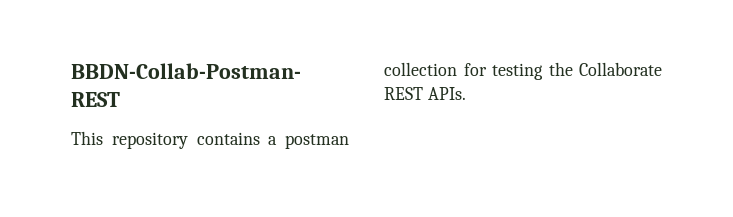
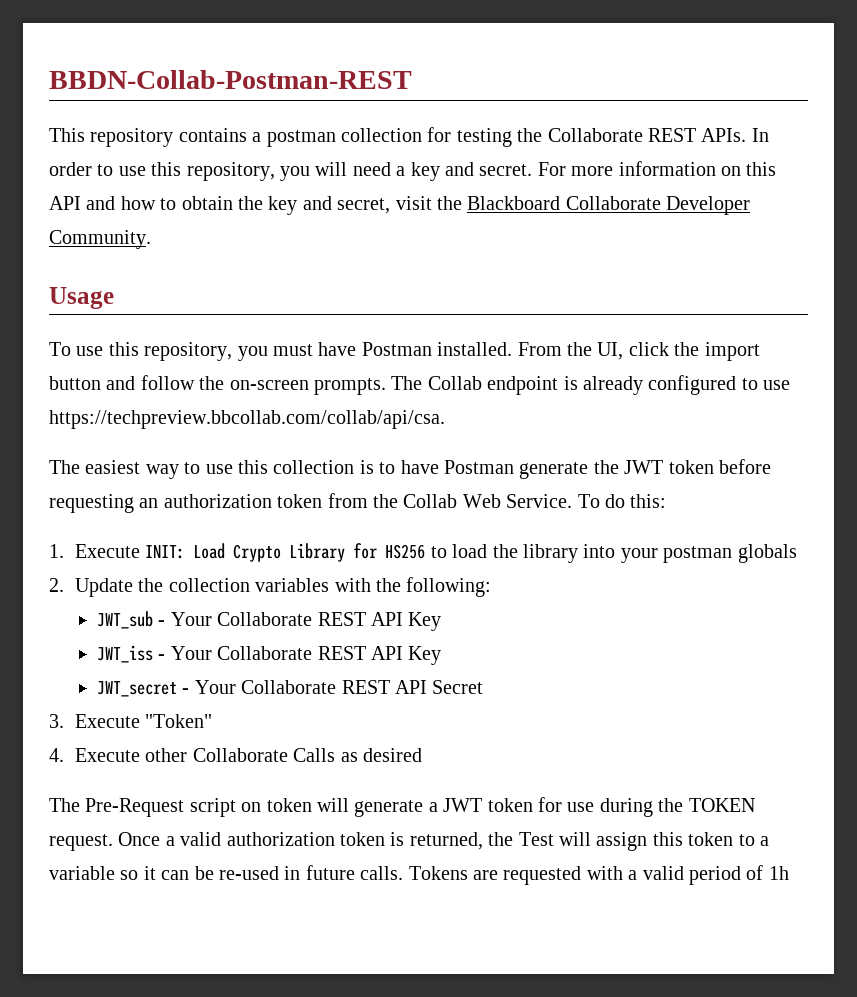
(466, 93) none -> [751,128,769,142] [49,161,777,181] [49,196,751,215] [49,230,151,249] [49,287,114,309] [49,342,760,361] [49,375,791,395] [49,410,445,429] [49,459,771,479] [49,493,667,513] [49,543,797,563] [49,577,492,597] [96,611,442,631] [96,645,442,665] [96,680,484,697] [49,714,213,728] [49,748,422,762] [49,797,755,817] [49,832,769,851] [49,865,789,885] In order to use this repository, you will need a key and secret. For more information on this API and how to obtain the key and secret, visit the Blackboard Collaborate Developer Community. // Usage // To use this repository, you must have Postman installed. From the UI, click the import button and follow the on-screen prompts. The Collab endpoint is already configured to use https://techpreview.bbcollab.com/collab/api/csa. // The easiest way to use this collection is to have Postman generate the JWT token before requesting an authorization token from the Collab Web Service. To do this: // 1. Execute INIT: Load Crypto Library for HS256 to load the library into your postman globals // 2. Update the collection variables with the following: // JWT_sub - Your Collaborate REST API Key // JWT_iss - Your Collaborate REST API Key // JWT_secret - Your Collaborate REST API Secret // 3. Execute "Token" // 4. Execute other Collaborate Calls as desired // The Pre-Request script on token will generate a JWT token for use during the TOKEN request. Once a valid authorization token is returned, the Test will assign this token to a variable so it can be re-used in future calls. Tokens are requested with a valid period of 1h

